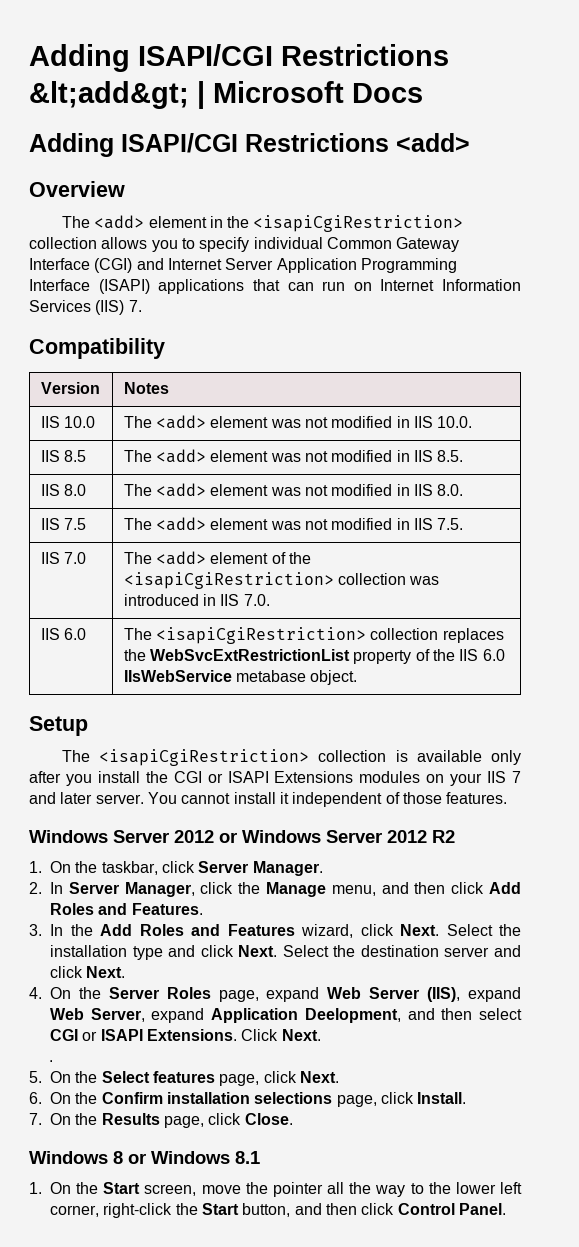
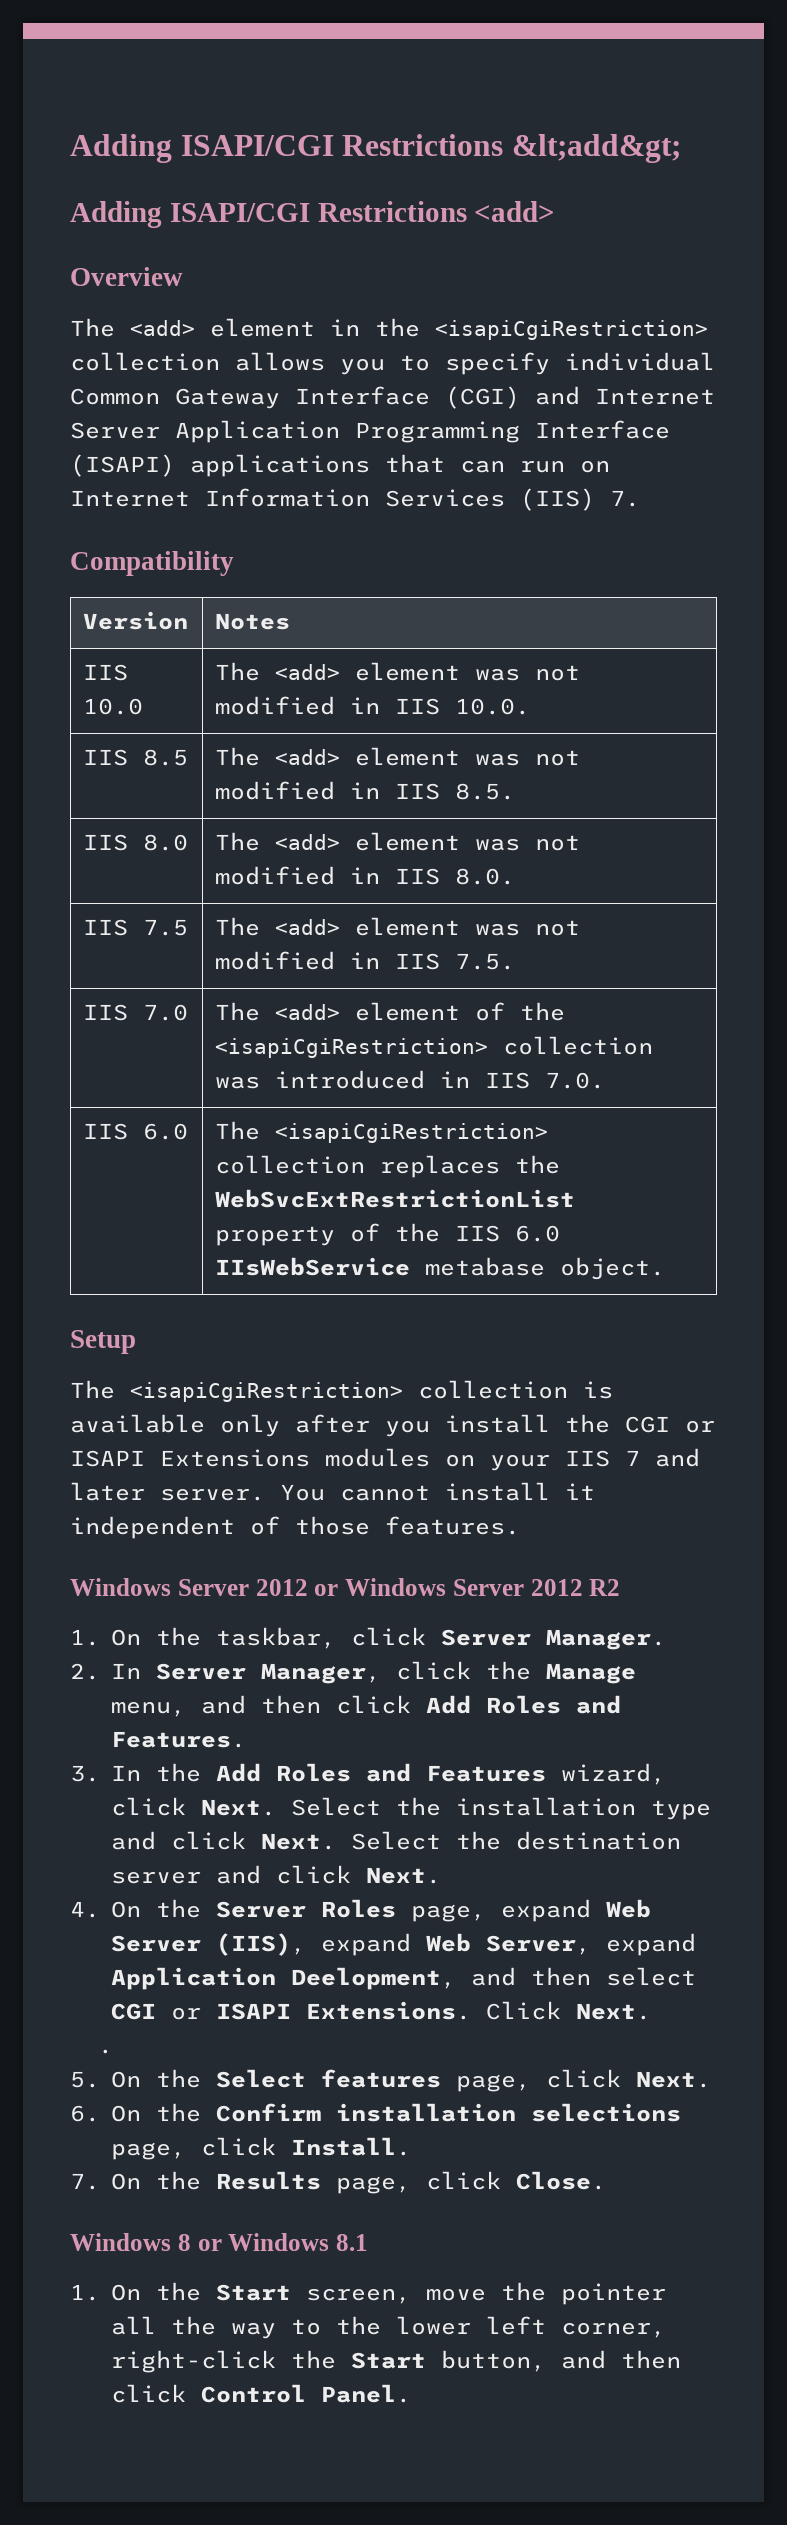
[197,81,423,109] | Microsoft Docs -> (681, 148) none

